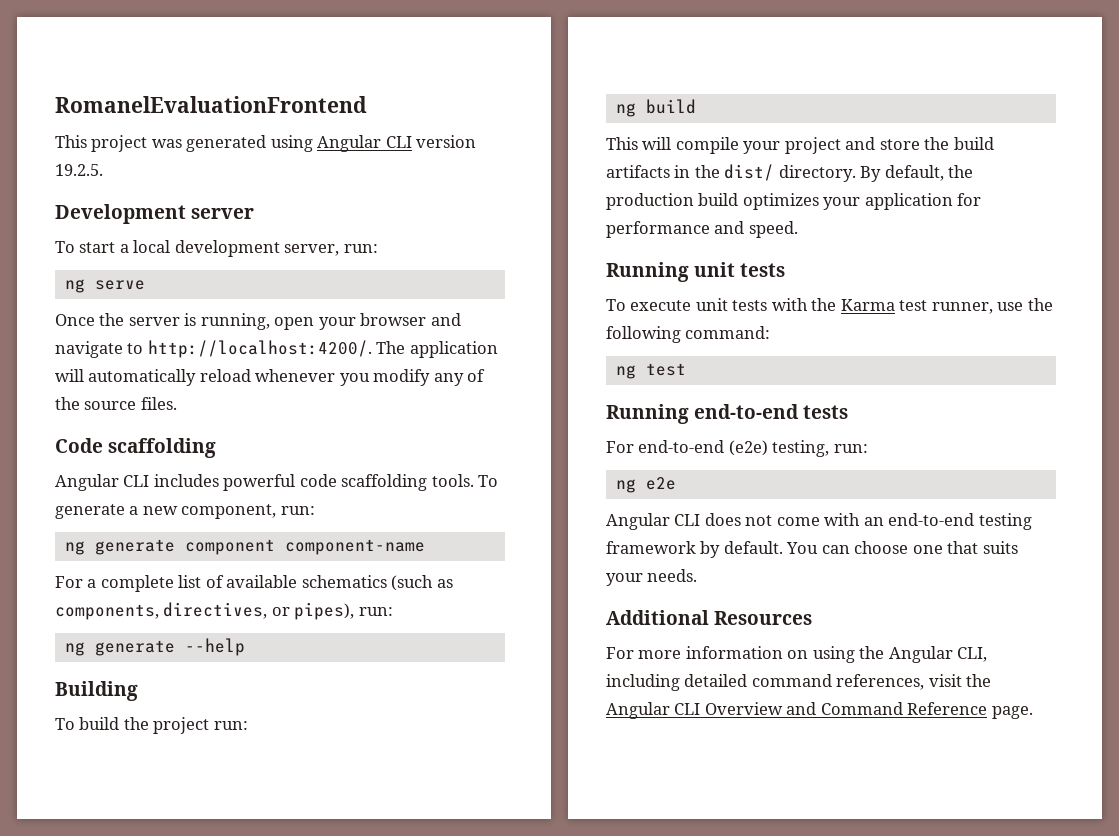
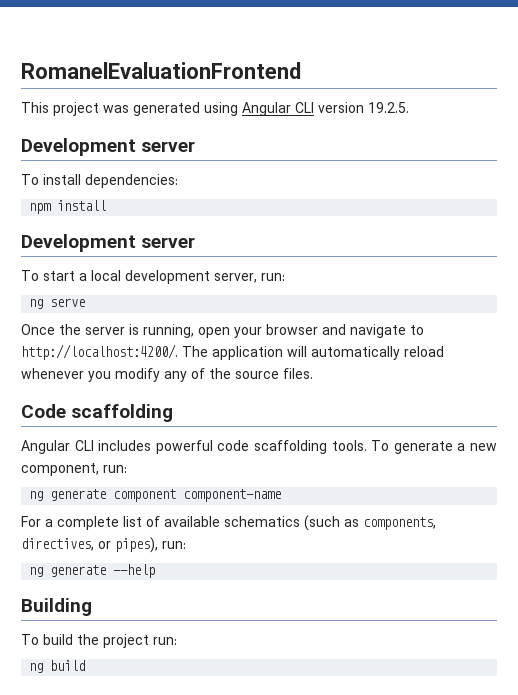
(255, 213) none -> [21,174,178,188] [29,200,107,214] [21,234,196,252] // To install dependencies: // npm install // Development server
[606,137,994,154] [606,164,974,182] [606,193,982,210] [606,221,798,238] [606,262,786,282] [606,298,1053,314] [606,326,771,343] [615,363,686,379] [606,404,849,424] [606,440,868,457] [615,477,676,493] [606,513,1032,530] [606,541,1018,558] [606,569,698,586] [606,610,813,625] [606,646,988,663] [606,674,992,691] [606,702,1033,719] // This will compile your project and store the build artifacts in the dist/ directory. By default, the production build optimizes your application for performance and speed. // Running unit tests // To execute unit tests with the Karma test runner, use the following command: // ng test // Running end-to-end tests // For end-to-end (e2e) testing, run: // ng e2e // Angular CLI does not come with an end-to-end testing framework by default. You can choose one that suits your needs. // Additional Resources // For more information on using the Angular CLI, including detailed command references, visit the Angular CLI Overview and Command Reference page. -> (86, 665) none

